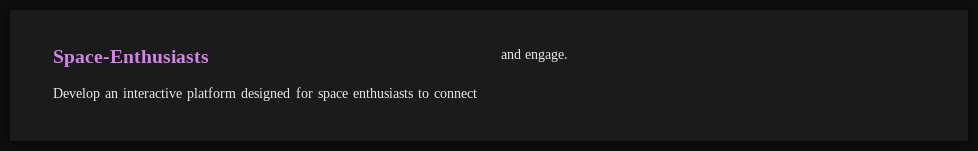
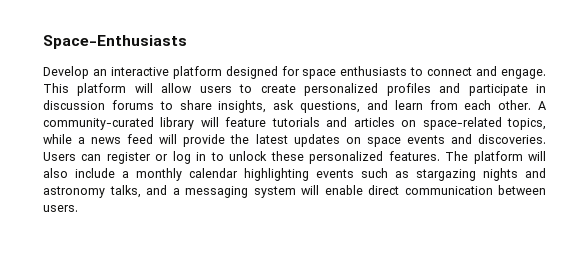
(568, 56) none -> [43,83,546,96] [43,100,546,113] [43,117,547,130] [43,134,546,147] [43,151,546,164] [43,168,546,181] [43,185,546,198] [43,205,78,212] This platform will allow users to create personalized profiles and participate in discussion forums to share insights, ask questions, and learn from each other. A community-curated library will feature tutorials and articles on space-related topics, while a news feed will provide the latest updates on space events and discoveries. Users can register or log in to unlock these personalized features. The platform will also include a monthly calendar highlighting events such as stargazing nights and astronomy talks, and a messaging system will enable direct communication between users.

